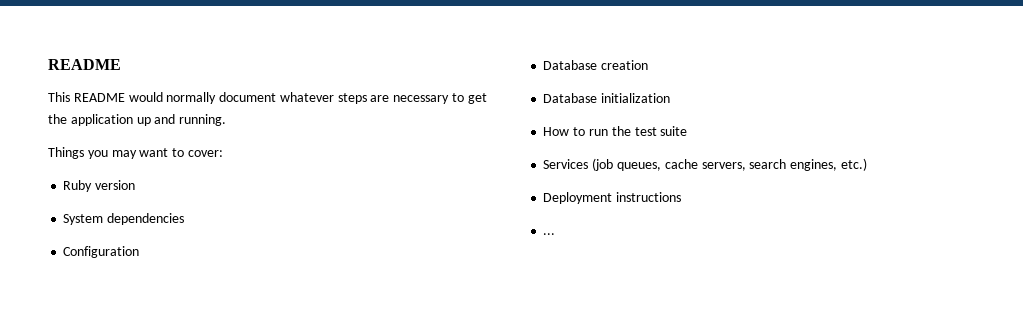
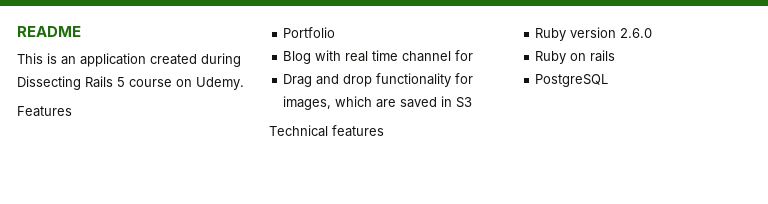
[73,92,487,104] [48,114,227,126] [48,147,223,159] [63,180,136,192] [63,213,185,225] [63,246,140,258] [543,60,649,70] [543,93,671,103] [543,126,688,136] [543,158,867,171] [543,192,682,204] [543,233,556,235] README would normally document whatever steps are necessary to get the application up and running. // Things you may want to cover: // Ruby version // System dependencies // Configuration // Database creation // Database initialization // How to run the test suite // Services (job queues, cache servers, search engines, etc.) // Deployment instructions // ... -> [47,53,241,67] [17,76,244,90] [17,106,72,117] [283,27,336,38] [283,50,474,64] [283,73,474,87] [283,96,473,110] [269,125,384,137] [535,27,653,41] [535,50,616,64] [535,74,609,87] is an application created during Dissecting Rails 5 course on Udemy. // Features // Portfolio // Blog with real time channel for // Drag and drop functionality for images, which are saved in S3 // Technical features // Ruby version 2.6.0 // Ruby on rails // PostgreSQL

